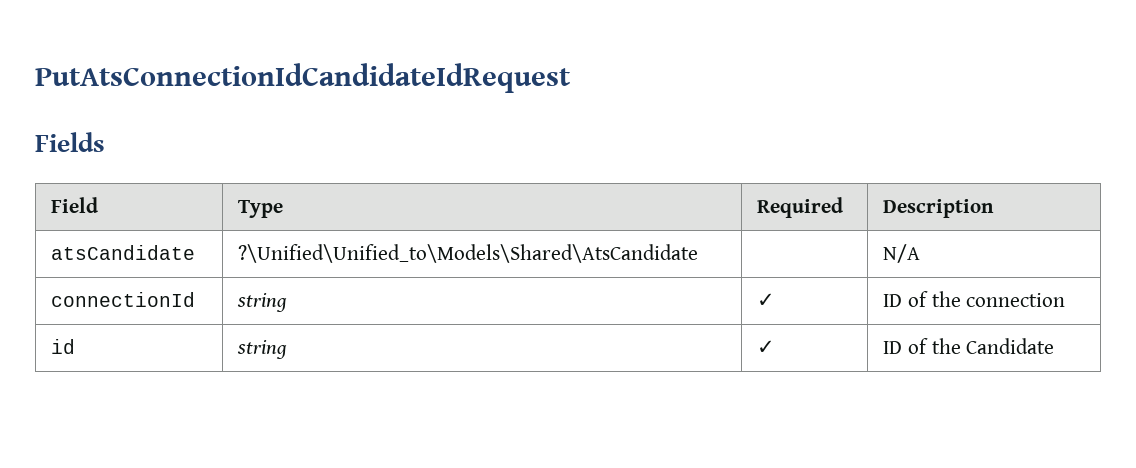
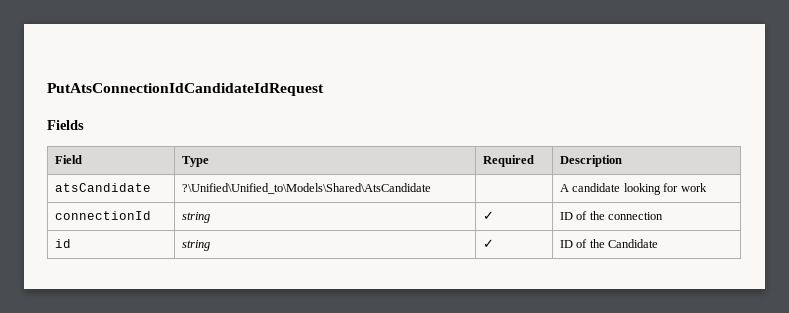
[883,244,921,263] N/A -> [560,183,707,195] A candidate looking for work

